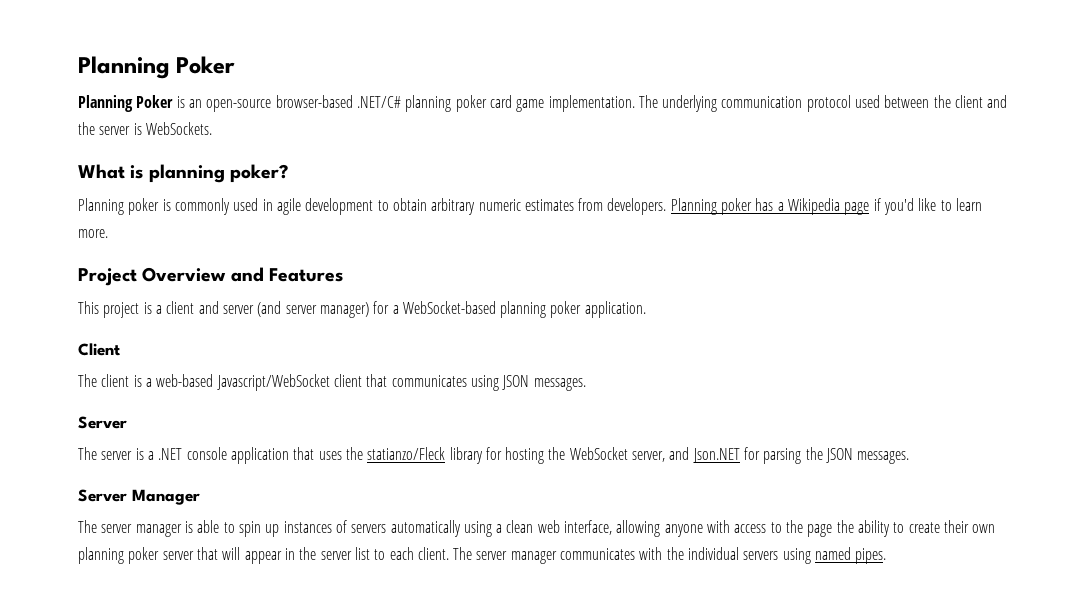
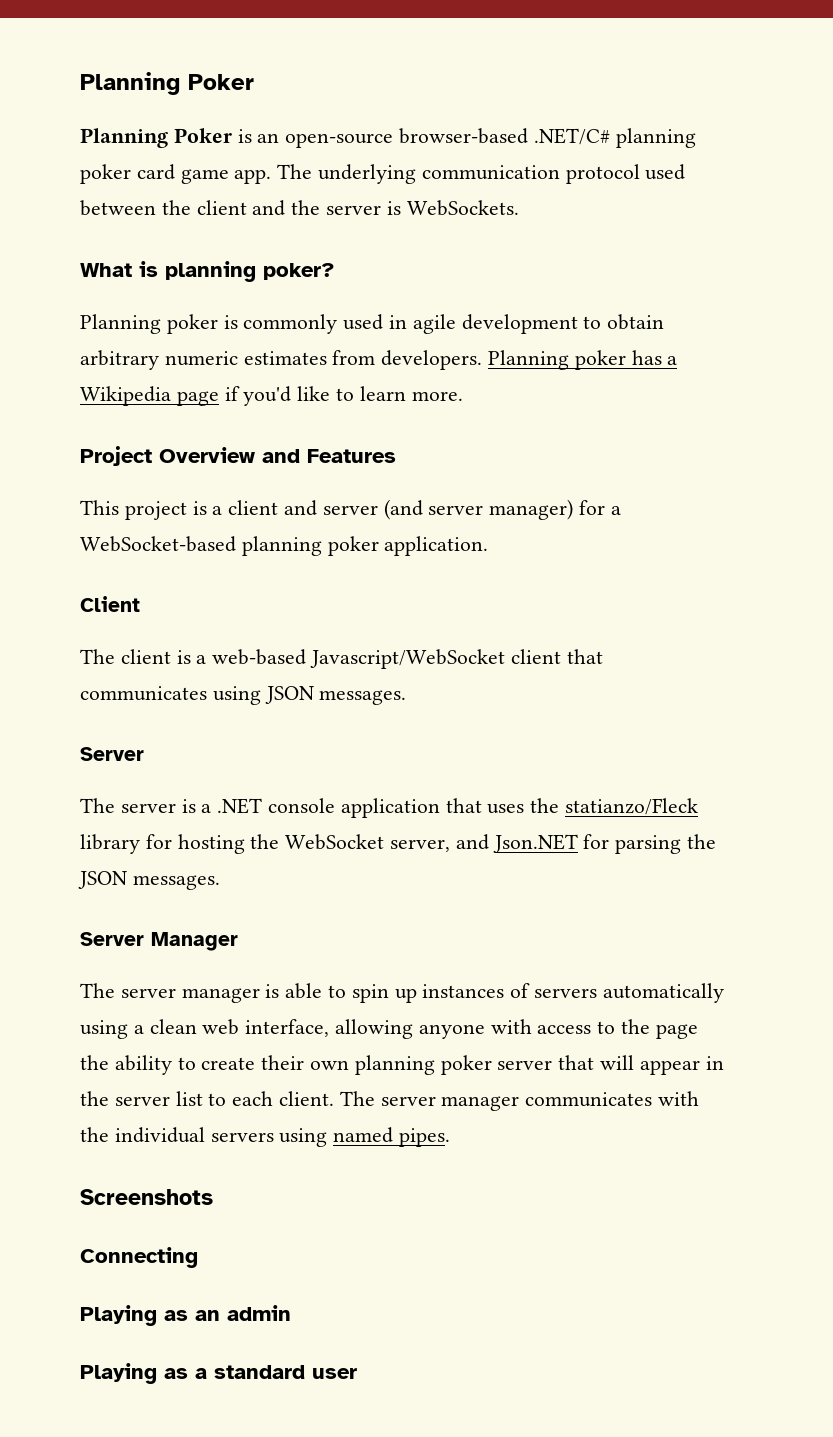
[548,95,635,112] implementation. -> [234,169,272,184] app.
(887, 556) none -> [80,1189,213,1205] [80,1247,198,1268] [80,1305,291,1326] [80,1363,357,1384] // Screenshots // Connecting // Playing as an admin // Playing as a standard user

